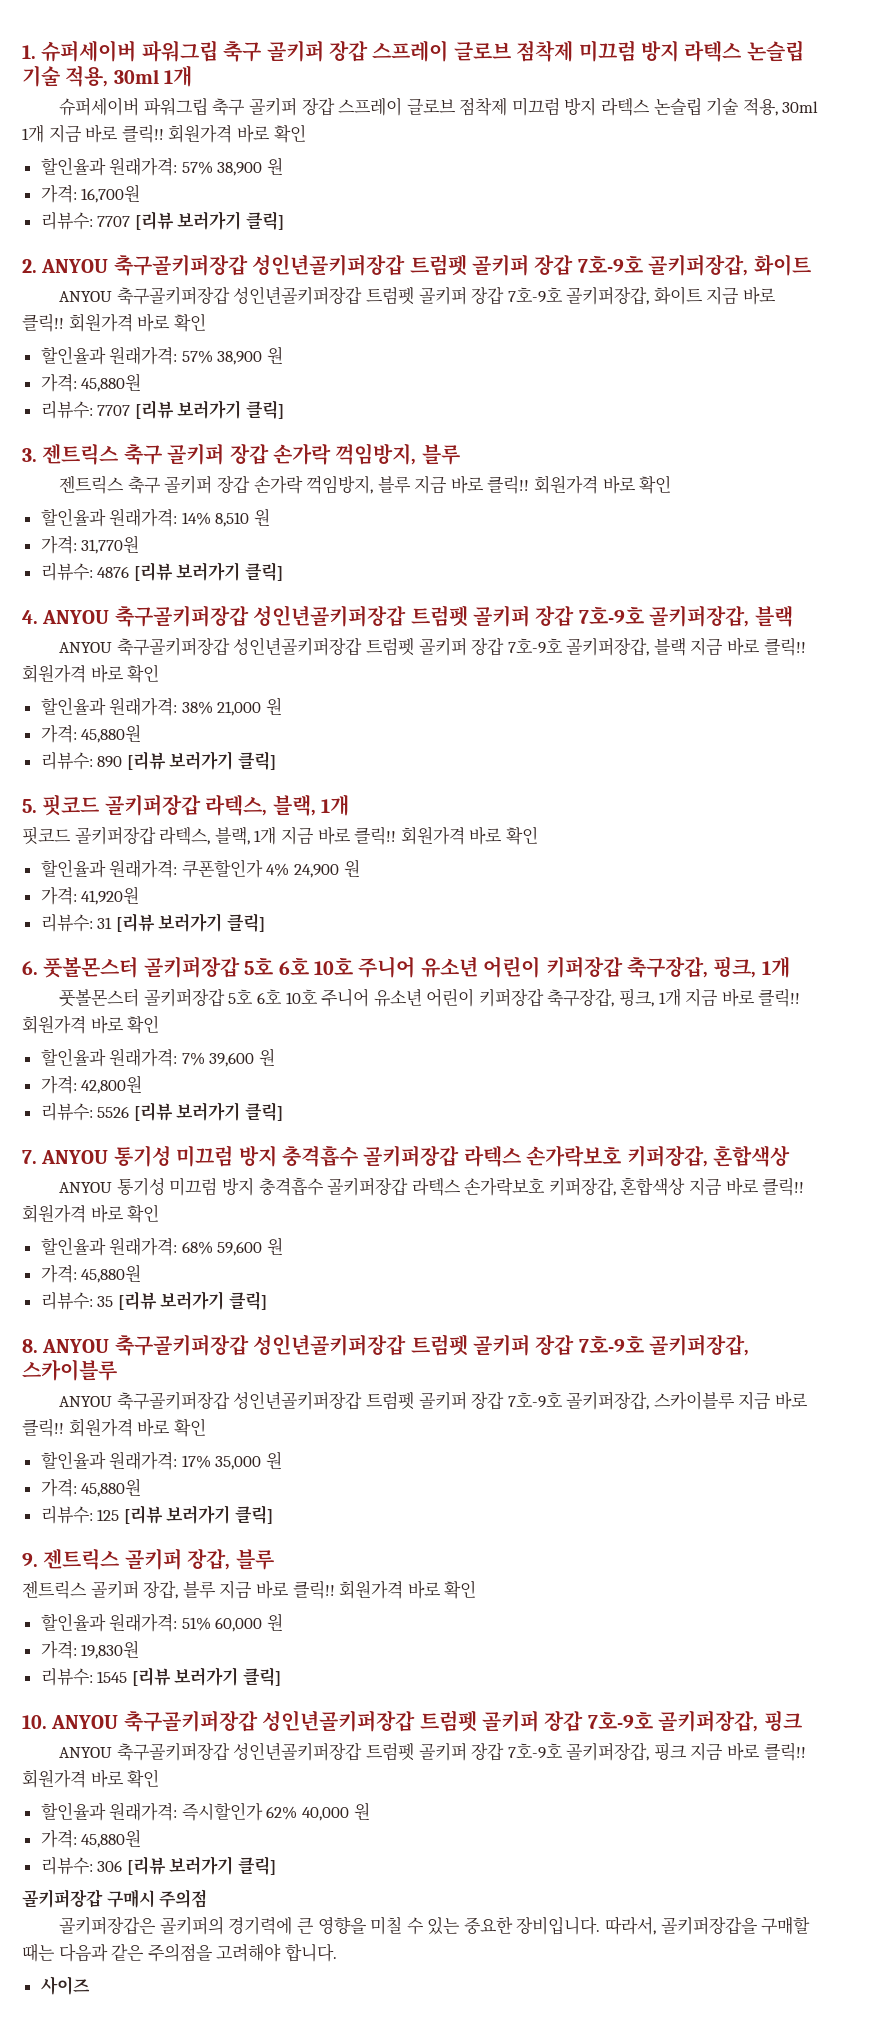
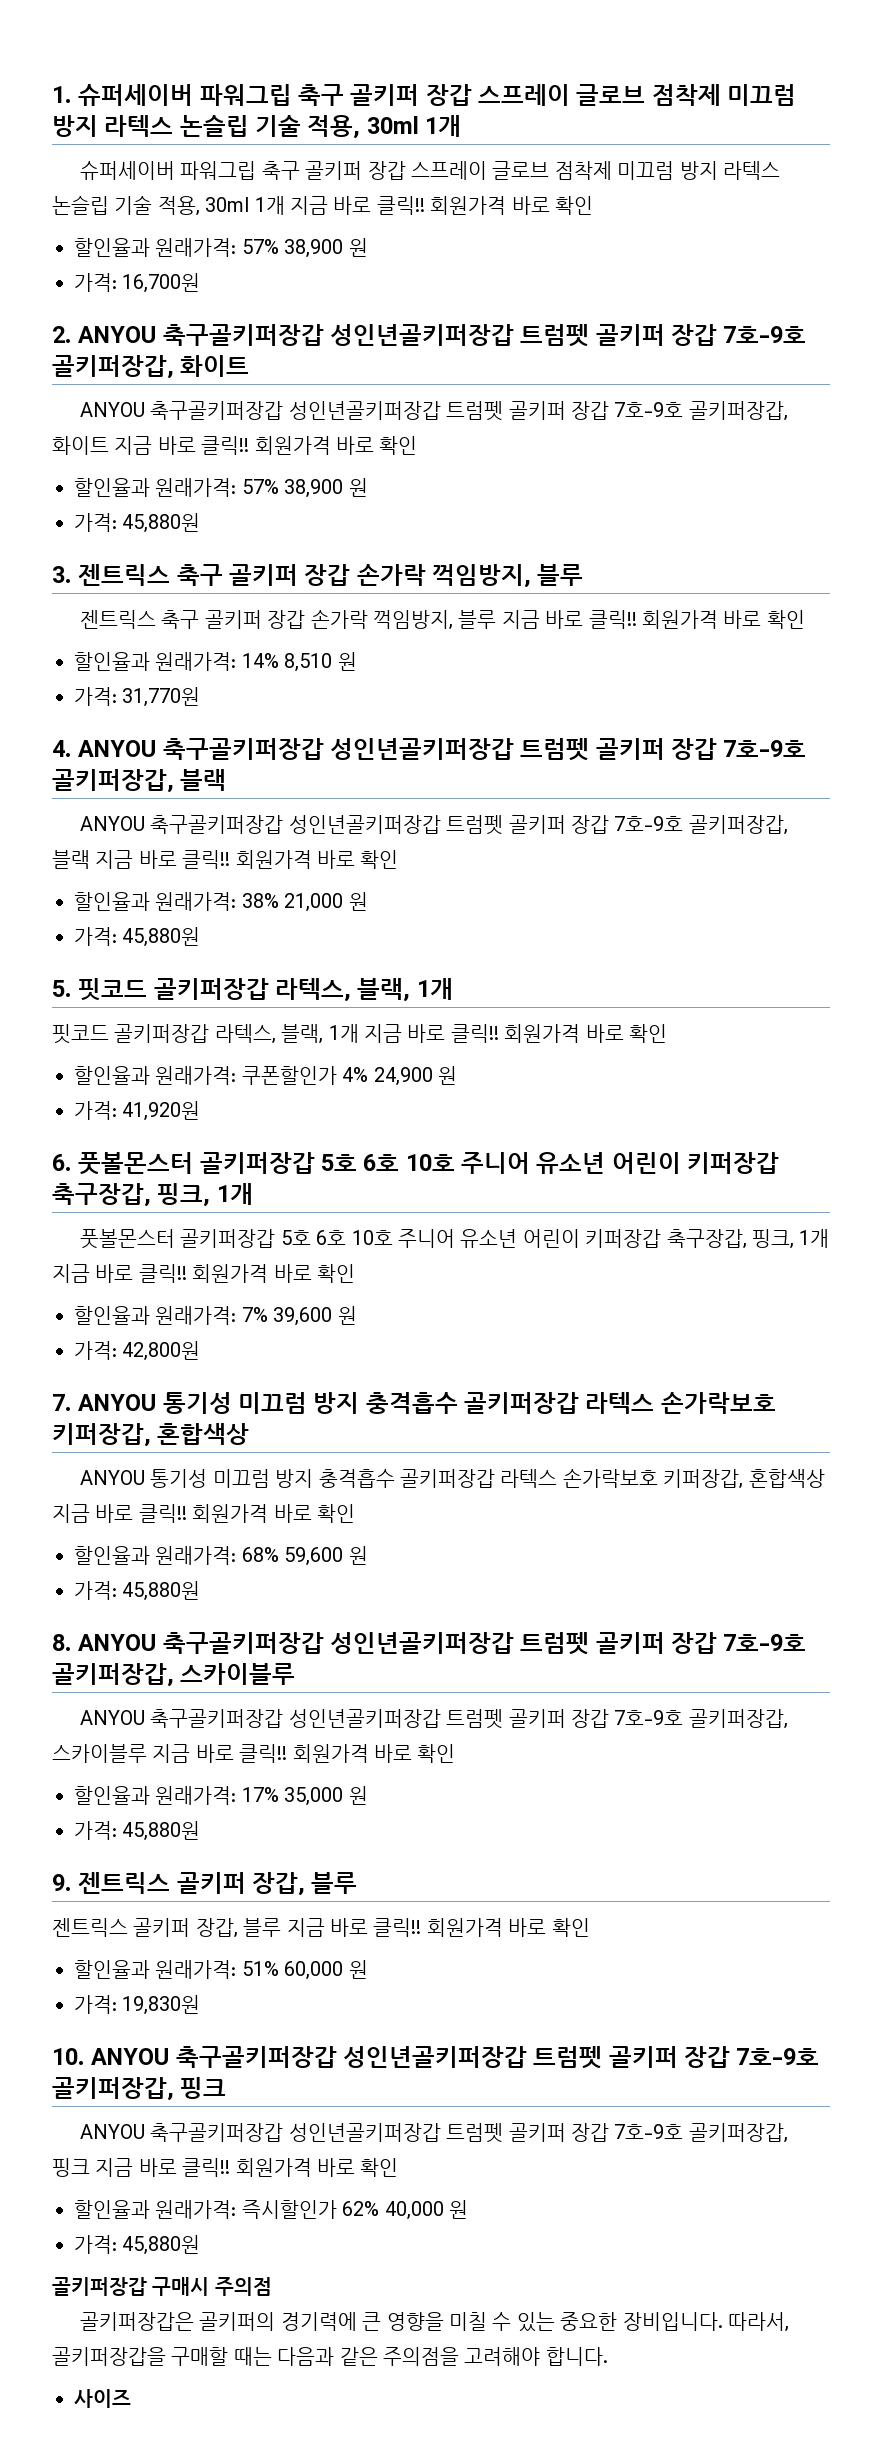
[40,211,285,230] // 리뷰수: 7707 [리뷰 보러가기 클릭] -> (201, 283) none
[40,400,285,419] // 리뷰수: 7707 [리뷰 보러가기 클릭] -> (201, 523) none
[40,562,284,581] // 리뷰수: 4876 [리뷰 보러가기 클릭] -> (201, 697) none
[40,751,277,770] // 리뷰수: 890 [리뷰 보러가기 클릭] -> (201, 937) none
[40,913,266,932] // 리뷰수: 31 [리뷰 보러가기 클릭] -> (201, 1111) none
[40,1102,284,1121] // 리뷰수: 5526 [리뷰 보러가기 클릭] -> (201, 1351) none
[40,1291,268,1310] // 리뷰수: 35 [리뷰 보러가기 클릭] -> (201, 1591) none
[40,1505,274,1524] // 리뷰수: 125 [리뷰 보러가기 클릭] -> (201, 1831) none
[40,1667,282,1686] // 리뷰수: 1545 [리뷰 보러가기 클릭] -> (201, 2005) none
[40,1856,277,1875] // 리뷰수: 306 [리뷰 보러가기 클릭] -> (201, 2245) none

